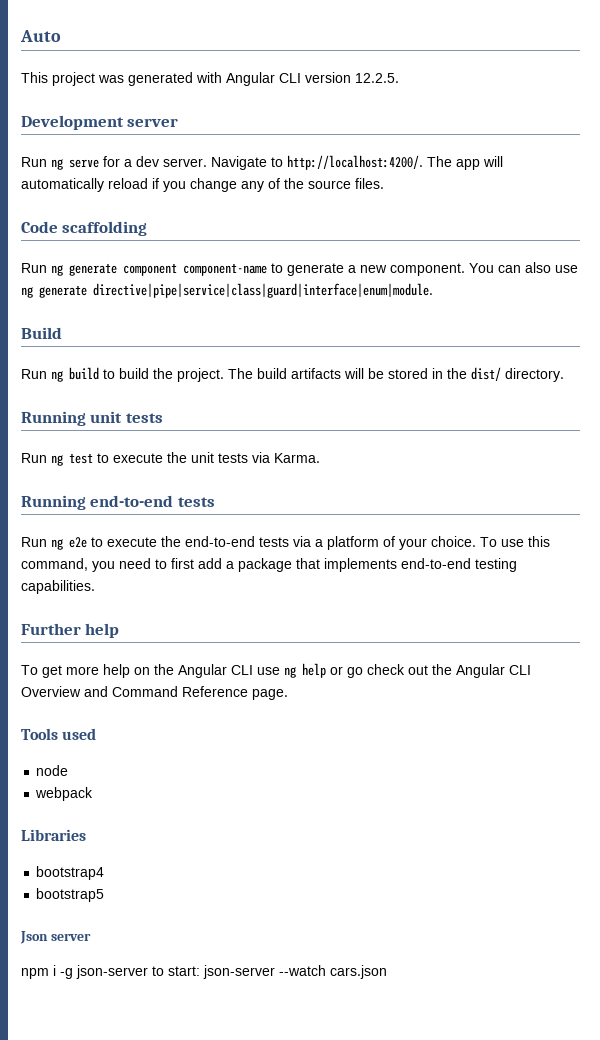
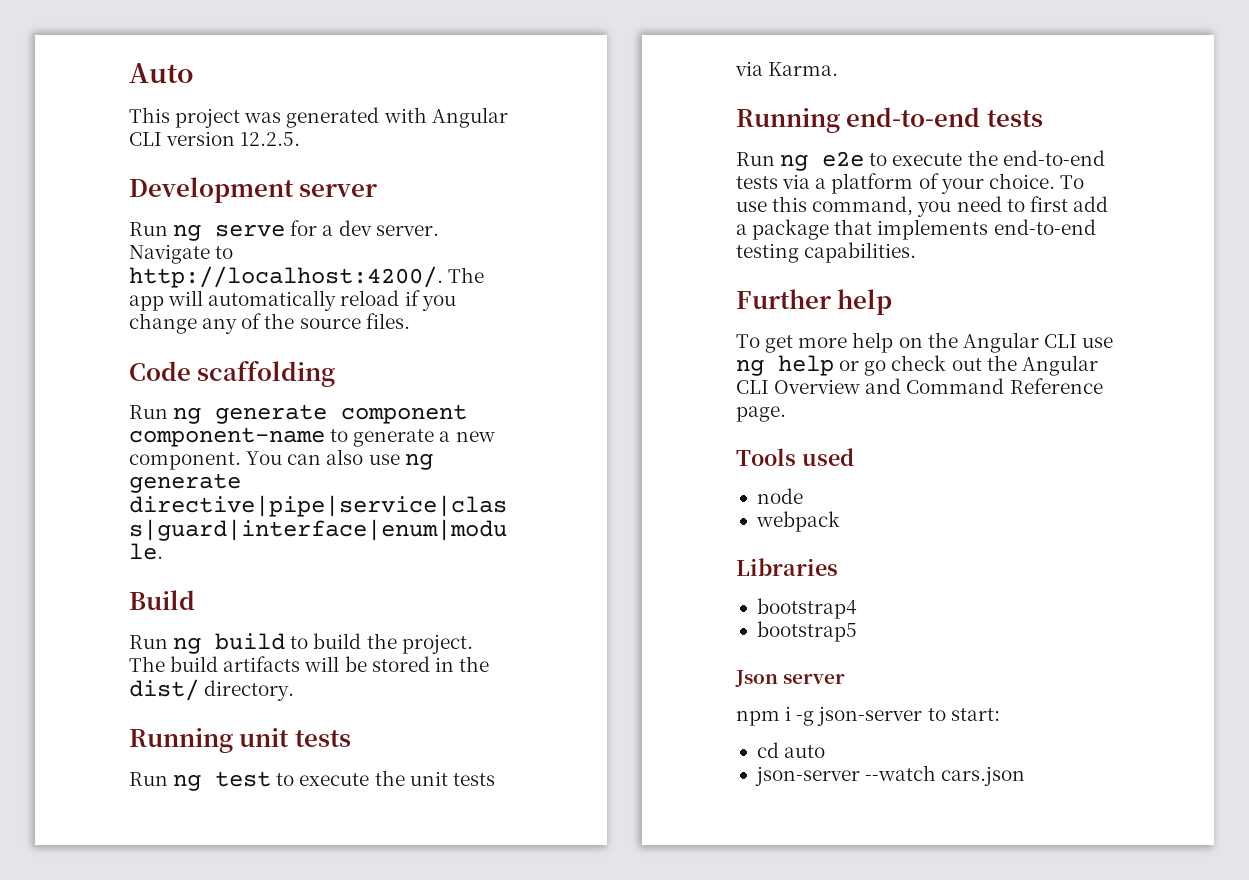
(200, 971) none -> [756,742,826,758] // cd auto //

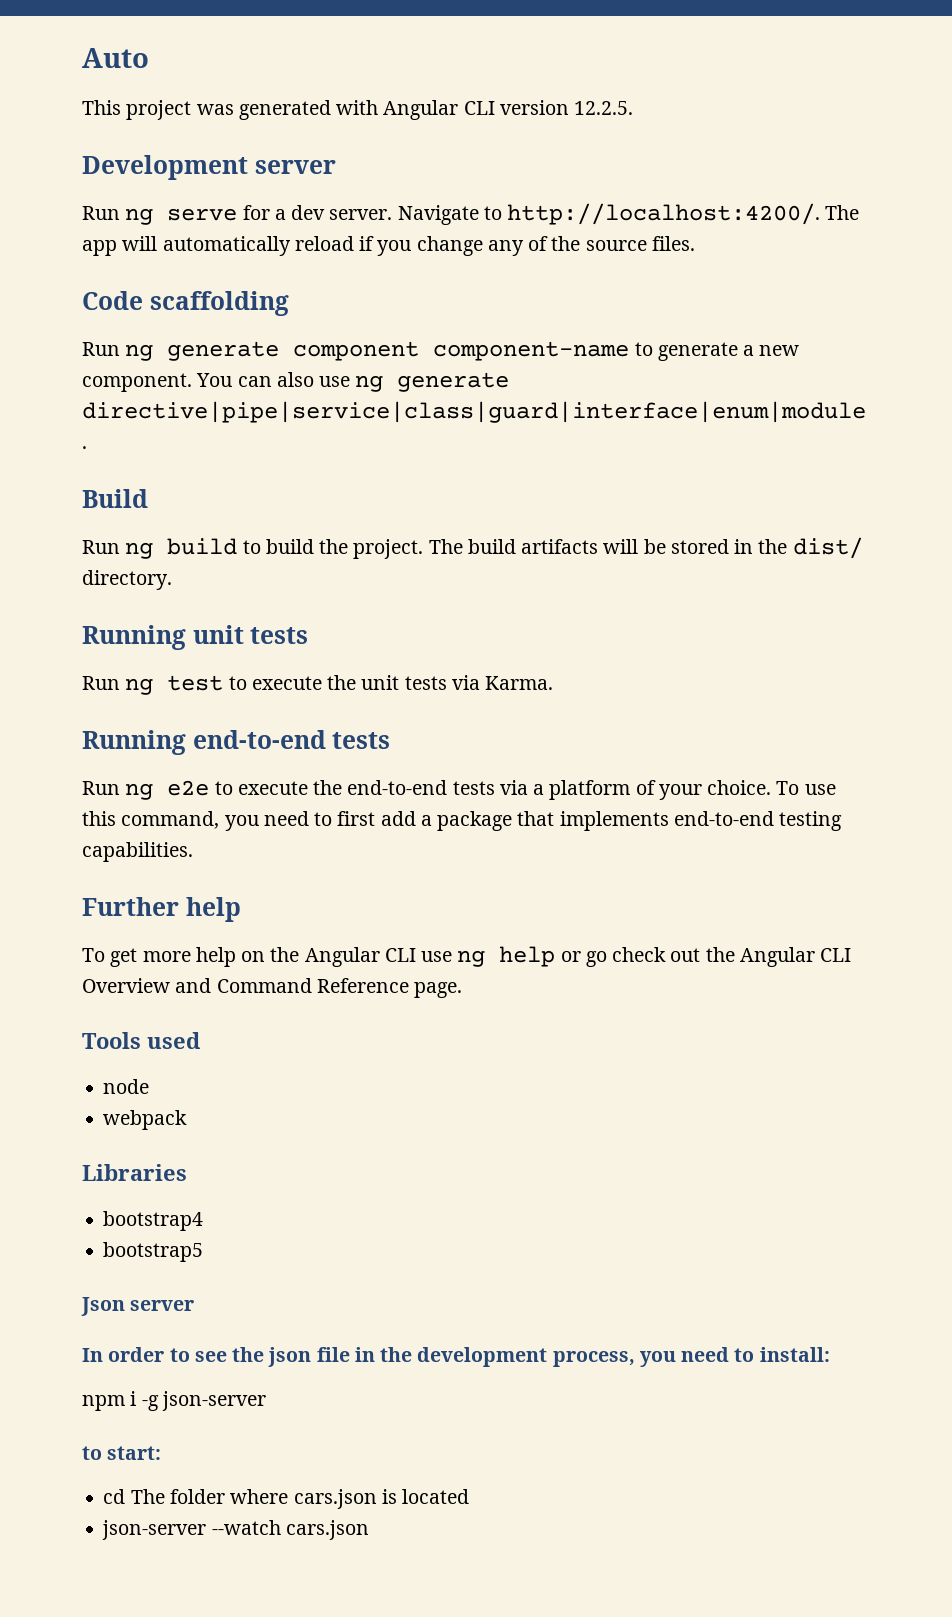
(846, 679) none -> [82,1347,830,1367] // In order to see the json file in the development process, you need to install:
(923, 716) none -> (266, 1401) //
[784,745,826,758] auto -> [130,1489,470,1509] The folder where cars.json is located

